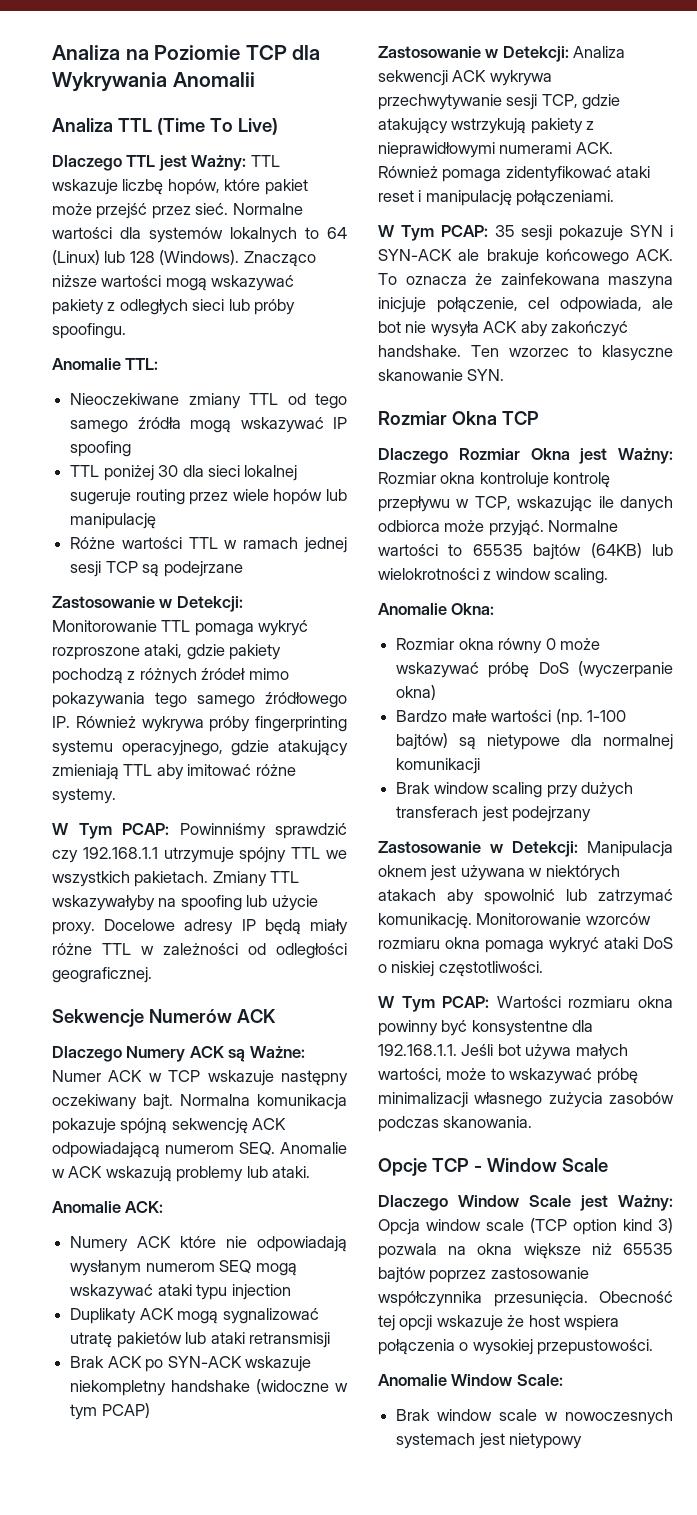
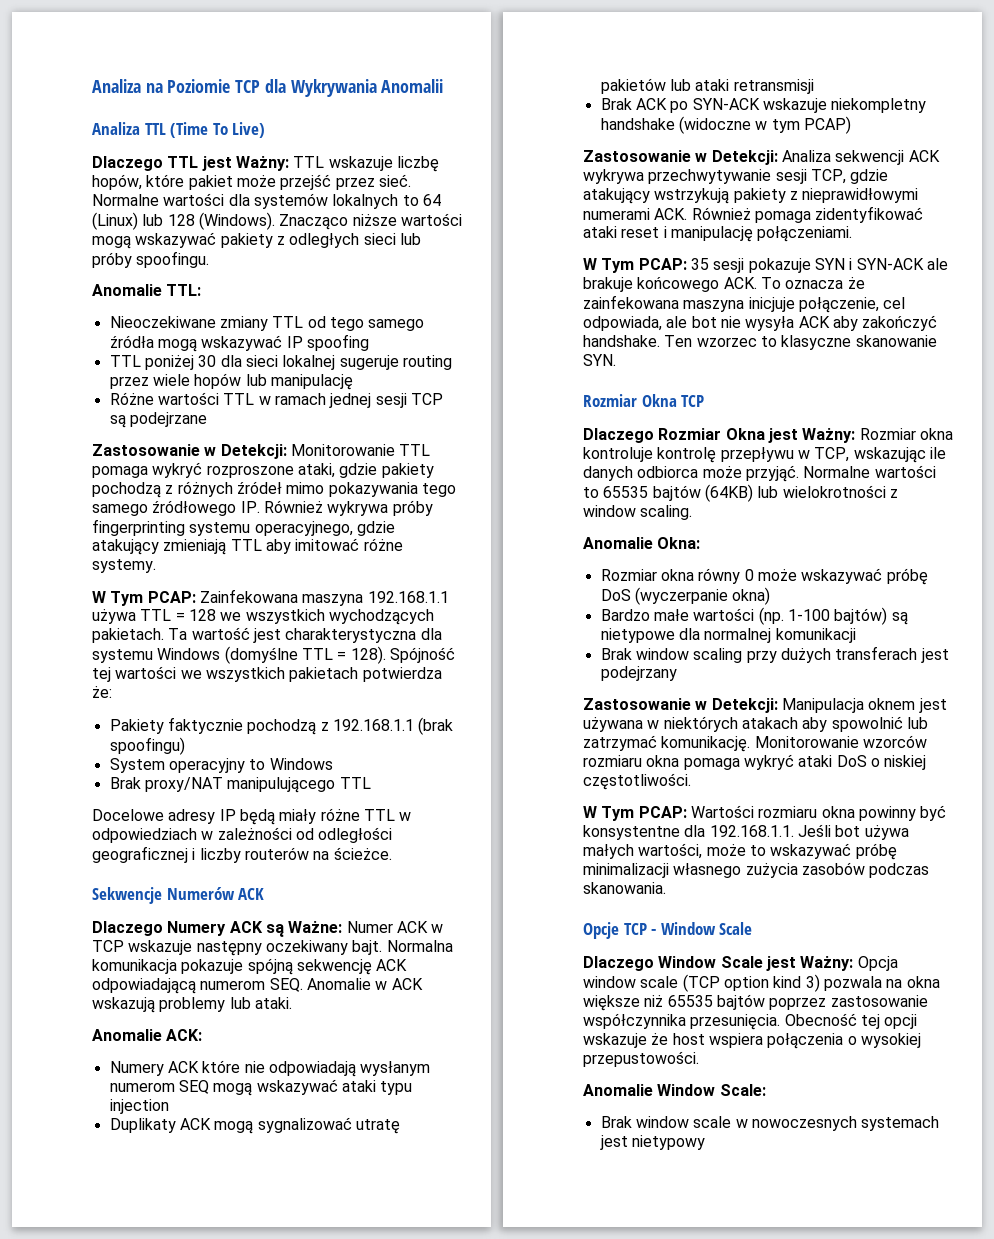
[179,823,347,839] [52,847,348,863] [52,871,300,887] [52,895,318,911] [52,922,95,935] Powinniśmy sprawdzić czy 192.168.1.1 utrzymuje spójny TTL we wszystkich pakietach. Zmiany TTL wskazywałyby na spoofing lub użycie proxy. -> [199,589,449,606] [92,609,434,625] [92,627,442,643] [92,646,455,664] [92,666,442,682] [92,686,112,698] [109,717,454,735] [109,737,185,755] [109,758,333,773] [109,777,371,793] Zainfekowana maszyna 192.168.1.1 używa TTL = 128 we wszystkich wychodzących pakietach. Ta wartość jest charakterystyczna dla systemu Windows (domyślne TTL = 128). Spójność tej wartości we wszystkich pakietach potwierdza że: // Pakiety faktycznie pochodzą z 192.168.1.1 (brak spoofingu) // System operacyjny to Windows // Brak proxy/NAT manipulującego TTL //
(154, 950) none -> [92,828,214,843] odpowiedziach w
[52,967,152,983] geograficznej. -> [92,846,392,863] geograficznej i liczby routerów na ścieżce.

